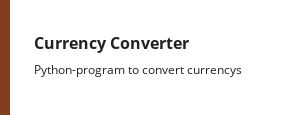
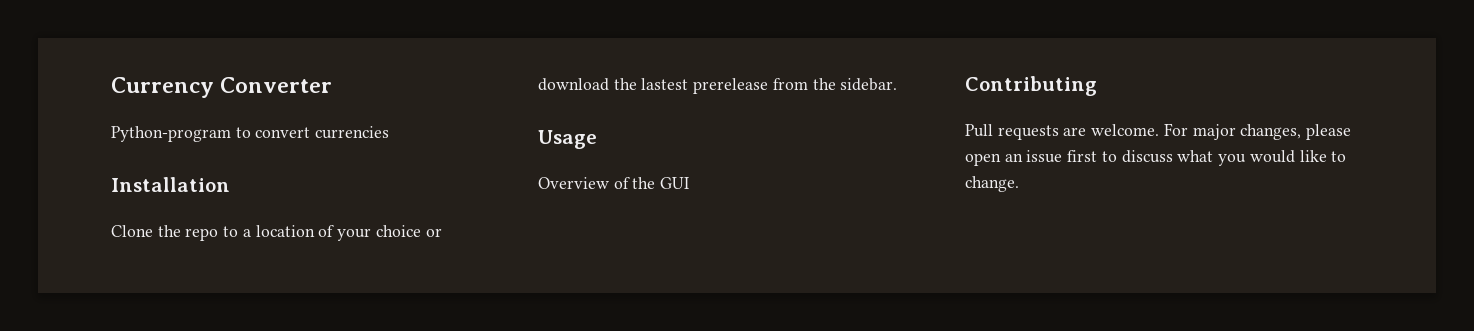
[187,68,243,77] currencys -> [315,126,390,139] [111,177,230,192] [111,225,442,241] [538,78,898,94] [538,130,597,149] [538,177,690,189] [965,76,1097,96] [965,123,1352,140] [965,150,1347,166] [965,176,1019,192] currencies // Installation // Clone the repo to a location of your choice or download the lastest prerelease from the sidebar. // Usage // Overview of the GUI // Contributing // Pull requests are welcome. For major changes, please open an issue first to discuss what you would like to change.

